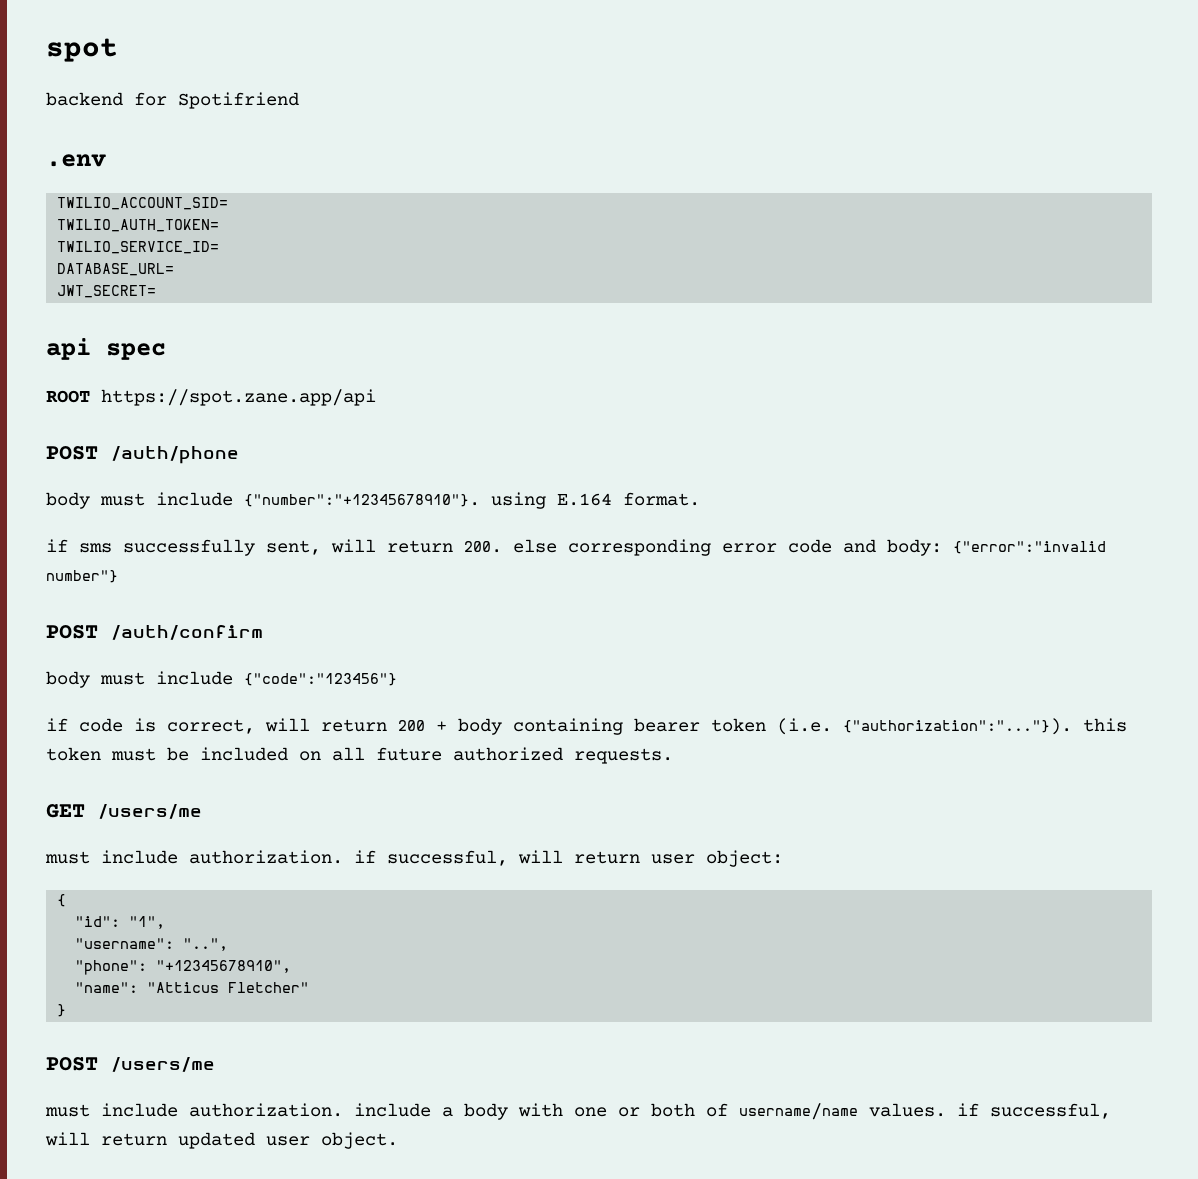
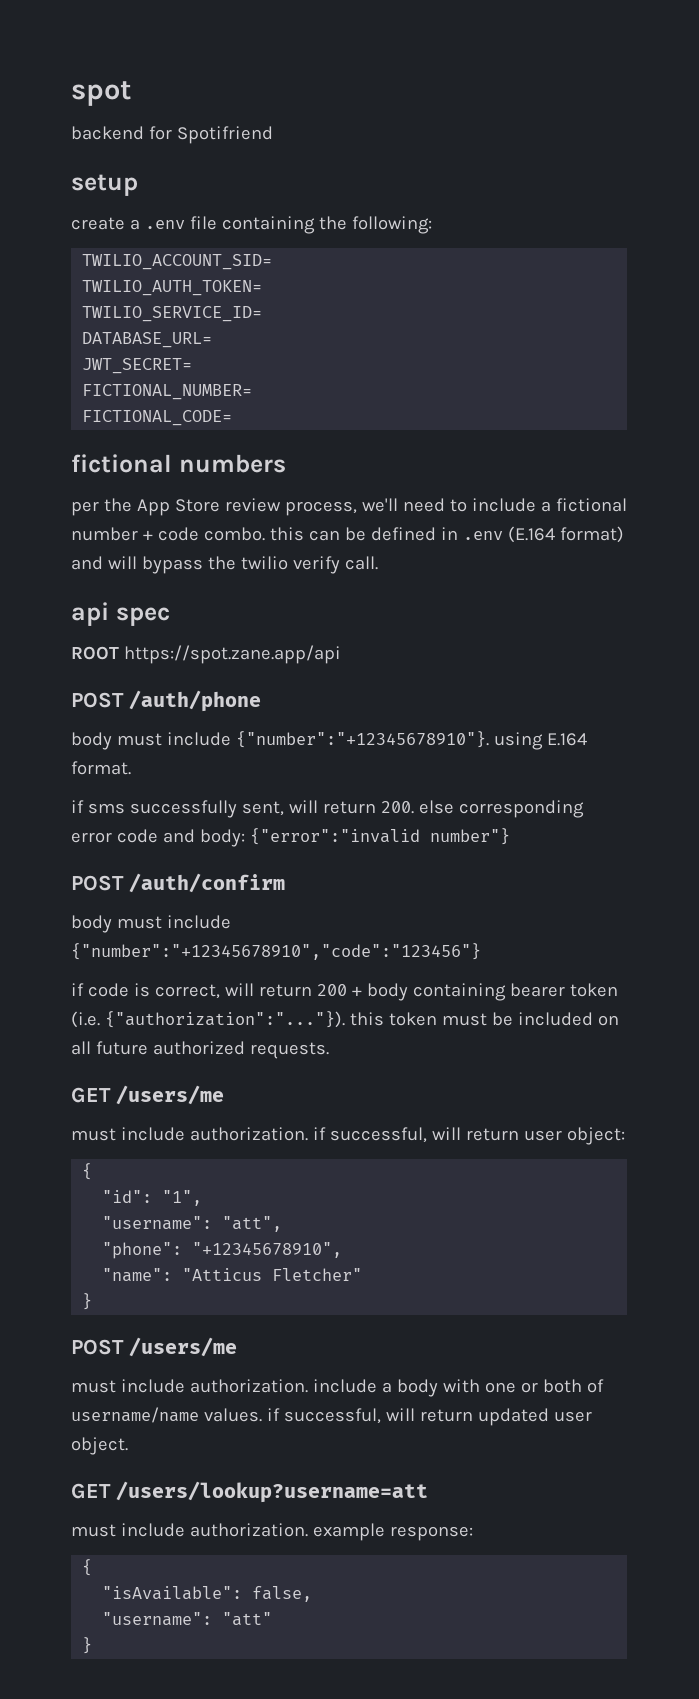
[46,154,106,167] .env -> [71,174,138,196] [71,216,432,234] setup // create a .env file containing the following:
(157, 291) none -> [82,384,253,400] [82,410,233,426] [71,454,286,473] [71,498,627,516] [71,526,624,543] [71,556,378,574] // FICTIONAL_NUMBER= // FICTIONAL_CODE= // fictional numbers // per the App Store review process, we'll need to include a fictional number + code combo. this can be defined in .env (E.164 format) and will bypass the twilio verify call.
[244,673,397,686] {"code":"123456"} -> [71,943,481,960] {"number":"+12345678910","code":"123456"}
[183,938,229,951] "..", -> [222,1216,283,1232] "att",
(398, 1140) none -> [71,1481,428,1503] [71,1523,473,1541] [82,1559,93,1576] [102,1586,313,1602] [102,1612,273,1626] [82,1637,93,1654] // GET /users/lookup?username=att // must include authorization. example response: // { // "isAvailable": false, // "username": "att" // }

